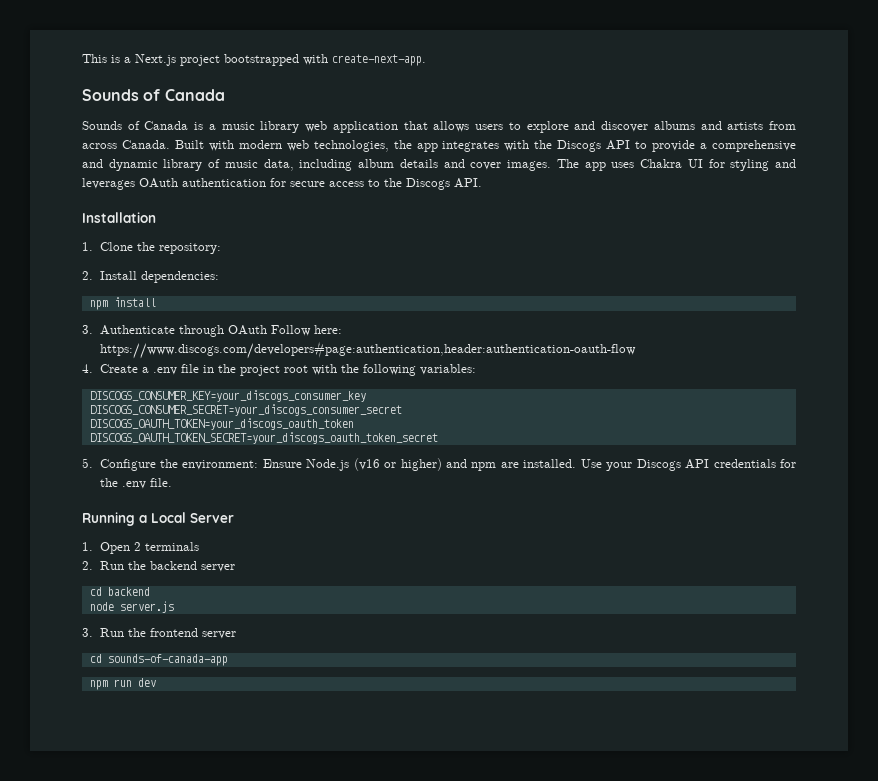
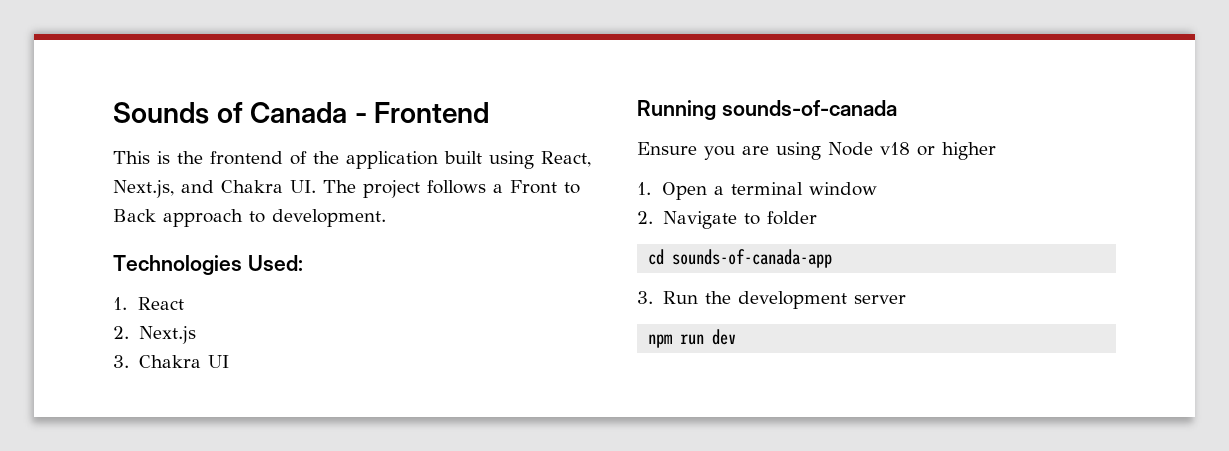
[82,54,426,66] [82,89,225,101] [82,121,796,133] [82,140,797,152] [82,159,796,171] [82,178,482,190] [82,212,156,223] [82,242,221,254] [82,271,219,283] [89,297,156,310] [82,325,342,337] [99,341,636,359] [82,364,476,376] [89,390,366,402] [89,404,402,416] [89,418,354,430] [89,432,438,444] [82,458,797,471] [99,478,172,489] [82,512,234,526] [82,542,199,554] [82,561,235,572] [89,587,150,596] [89,601,174,613] [82,628,236,639] [89,654,228,666] This is a Next.js project bootstrapped with create-next-app. // Sounds of Canada // Sounds of Canada is a music library web application that allows users to explore and discover albums and artists from across Canada. Built with modern web technologies, the app integrates with the Discogs API to provide a comprehensive and dynamic library of music data, including album details and cover images. The app uses Chakra UI for styling and leverages OAuth authentication for secure access to the Discogs API. // Installation // 1. Clone the repository: // 2. Install dependencies: // npm install // 3. Authenticate through OAuth Follow here: https://www.discogs.com/developers#page:authentication,header:authentication-oauth-flow // 4. Create a .env file in the project root with the following variables: // DISCOGS_CONSUMER_KEY=your_discogs_consumer_key // DISCOGS_CONSUMER_SECRET=your_discogs_consumer_secret // DISCOGS_OAUTH_TOKEN=your_discogs_oauth_token // DISCOGS_OAUTH_TOKEN_SECRET=your_discogs_oauth_token_secret // 5. Configure the environment: Ensure Node.js (v16 or higher) and npm are installed. Use your Discogs API credentials for the .env file. // Running a Local Server // 1. Open 2 terminals // 2. Run the backend server // cd backend // node server.js // 3. Run the frontend server // cd sounds-of-canada-app -> [113,102,490,124] [113,151,591,169] [113,180,580,198] [113,209,386,227] [113,255,303,275] [113,297,185,310] [113,326,196,344] [113,355,229,368] [637,100,897,120] [637,142,996,160] [637,182,878,200] [637,211,817,229] [648,249,833,268] [637,291,906,309] Sounds of Canada - Frontend // This is the frontend of the application built using React, Next.js, and Chakra UI. The project follows a Front to Back approach to development. // Technologies Used: // 1. React // 2. Next.js // 3. Chakra UI // Running sounds-of-canada // Ensure you are using Node v18 or higher // 1. Open a terminal window // 2. Navigate to folder // cd sounds-of-canada-app // 3. Run the development server

